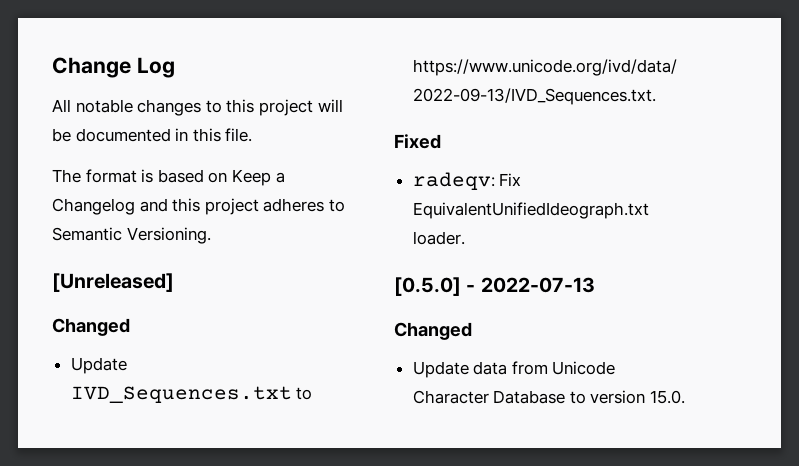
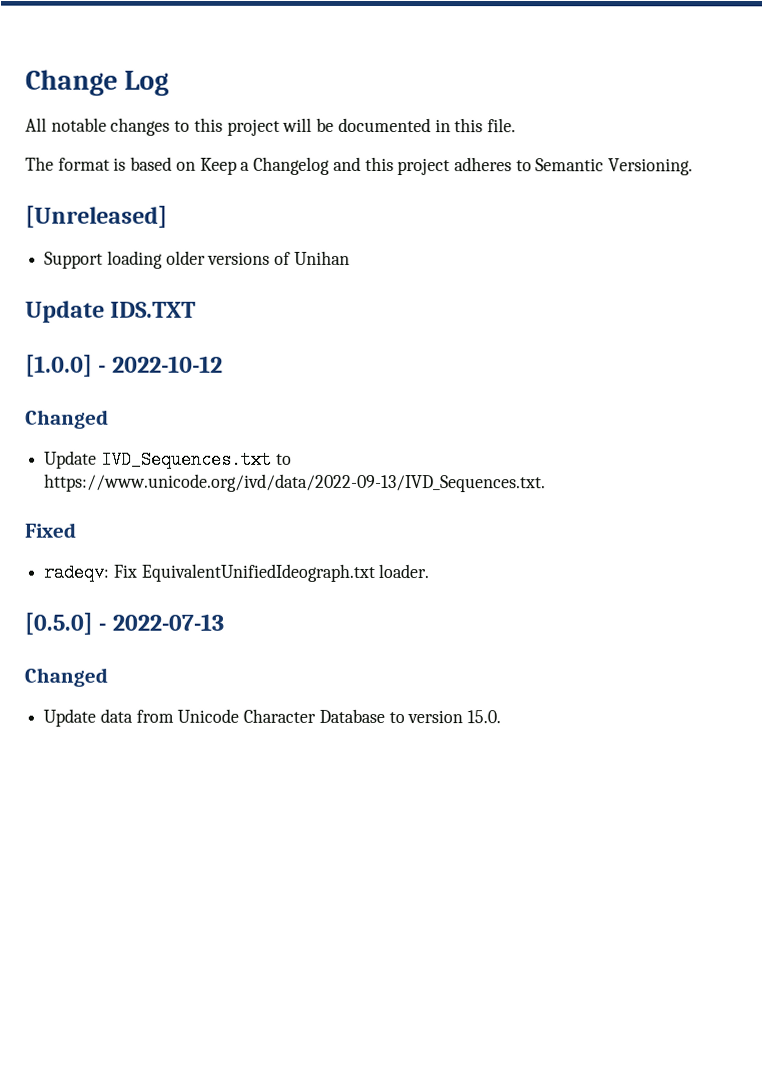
(174, 282) none -> [44,250,350,269] [25,300,197,323] [25,354,223,377] // Support loading older versions of Unihan // Update IDS.TXT // [1.0.0] - 2022-10-12

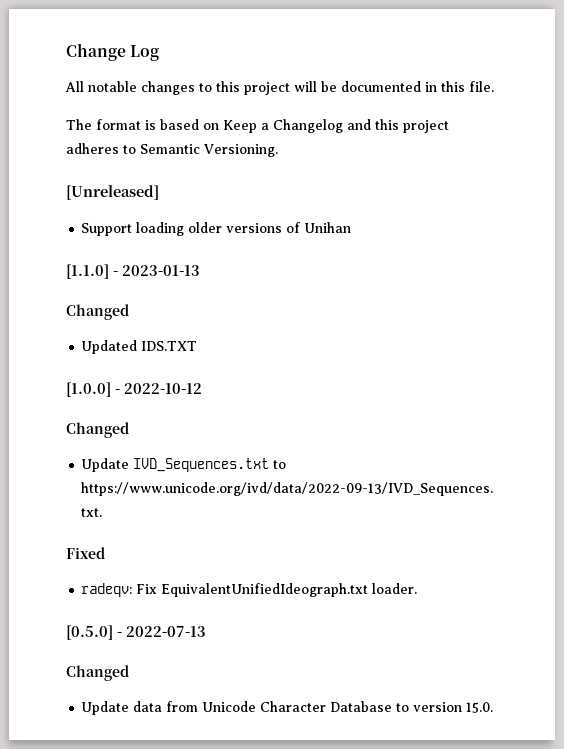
[25,300,105,323] Update -> [66,264,200,279] [66,304,129,320] [81,340,138,354] [1.1.0] - 2023-01-13 // Changed // Updated

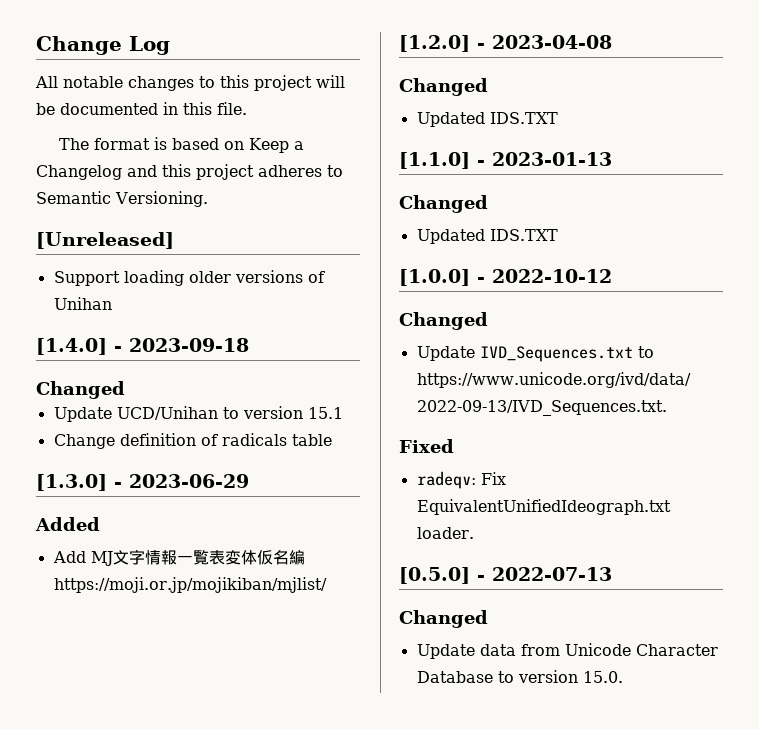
(352, 227) none -> [36,338,249,355] [36,381,125,399] [53,406,343,422] [53,433,332,449] [36,474,249,491] [35,517,100,531] [52,549,305,566] [53,577,327,593] [399,35,612,52] [399,78,488,96] [416,112,558,127] // [1.4.0] - 2023-09-18 // Changed // Update UCD/Unihan to version 15.1 // Change definition of radicals table // [1.3.0] - 2023-06-29 // Added // Add MJ文字情報一覧表変体仮名編https://moji.or.jp/mojikiban/mjlist/ // [1.2.0] - 2023-04-08 // Changed // Updated IDS.TXT

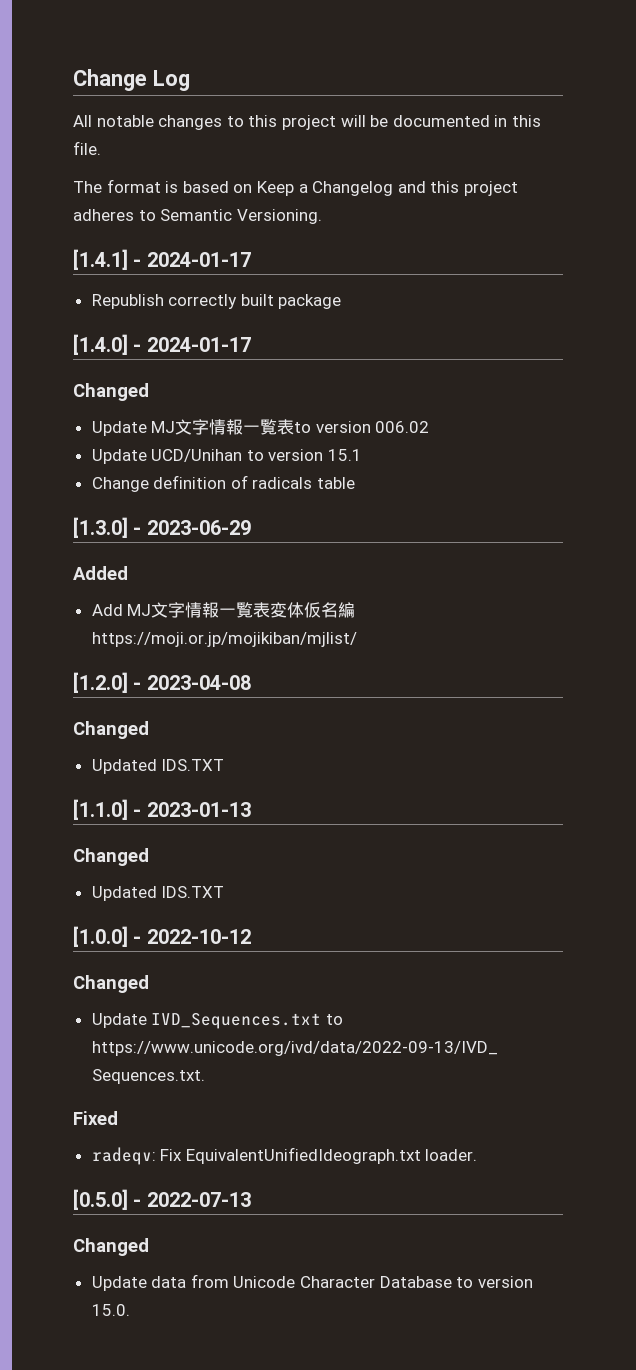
[36,232,174,249] [53,270,325,286] [53,297,112,310] [Unreleased] // Support loading older versions of Unihan -> [73,249,251,270] [91,294,342,309] [1.4.1] - 2024-01-17 // Republish correctly built package
[129,338,249,352] [36,381,125,399] 2023-09-18 // Changed -> [146,337,251,352] [73,383,149,401] [91,419,430,436] 2024-01-17 // Changed // Update MJ文字情報一覧表to version 006.02

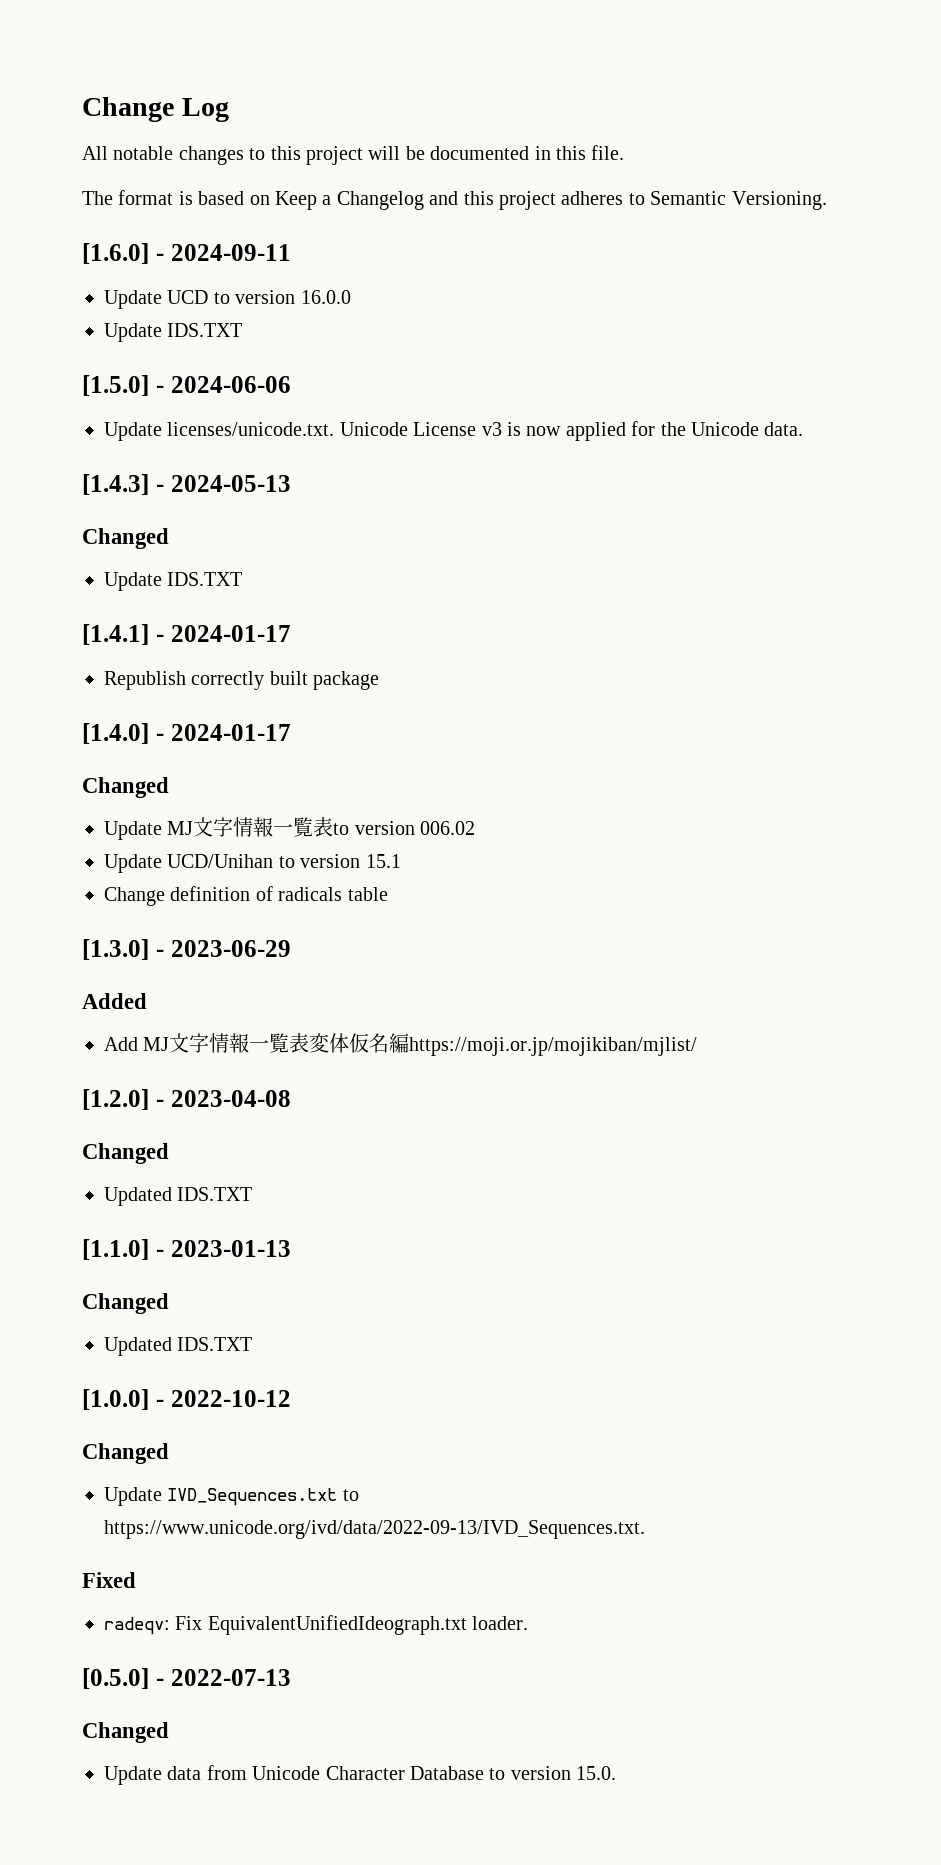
(322, 216) none -> [82,243,291,264] [104,290,351,309] [104,323,243,342] [82,375,291,396] [104,421,804,441] [82,474,291,495] [82,528,169,549] [104,572,243,591] // [1.6.0] - 2024-09-11 // Update UCD to version 16.0.0 // Update IDS.TXT // [1.5.0] - 2024-06-06 // Update licenses/unicode.txt. Unicode License v3 is now applied for the Unicode data. // [1.4.3] - 2024-05-13 // Changed // Update IDS.TXT

